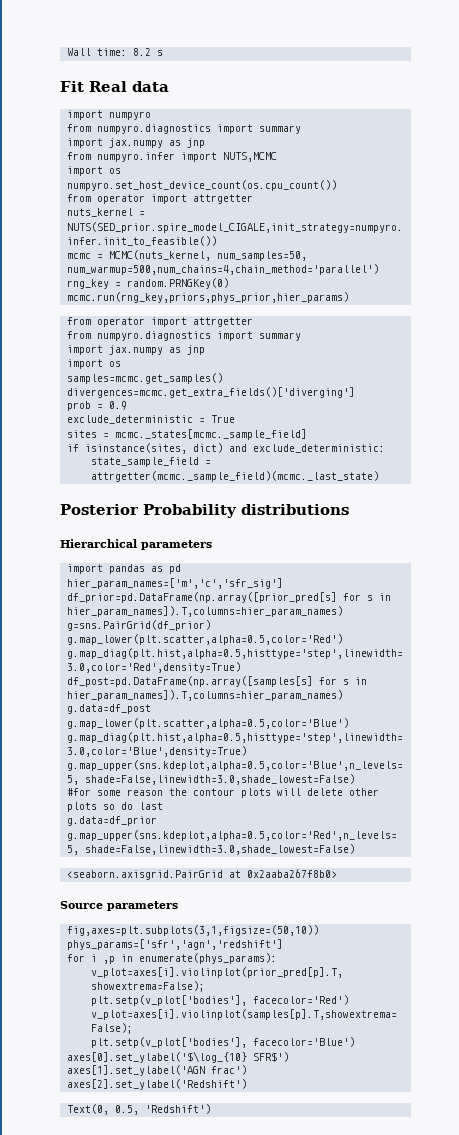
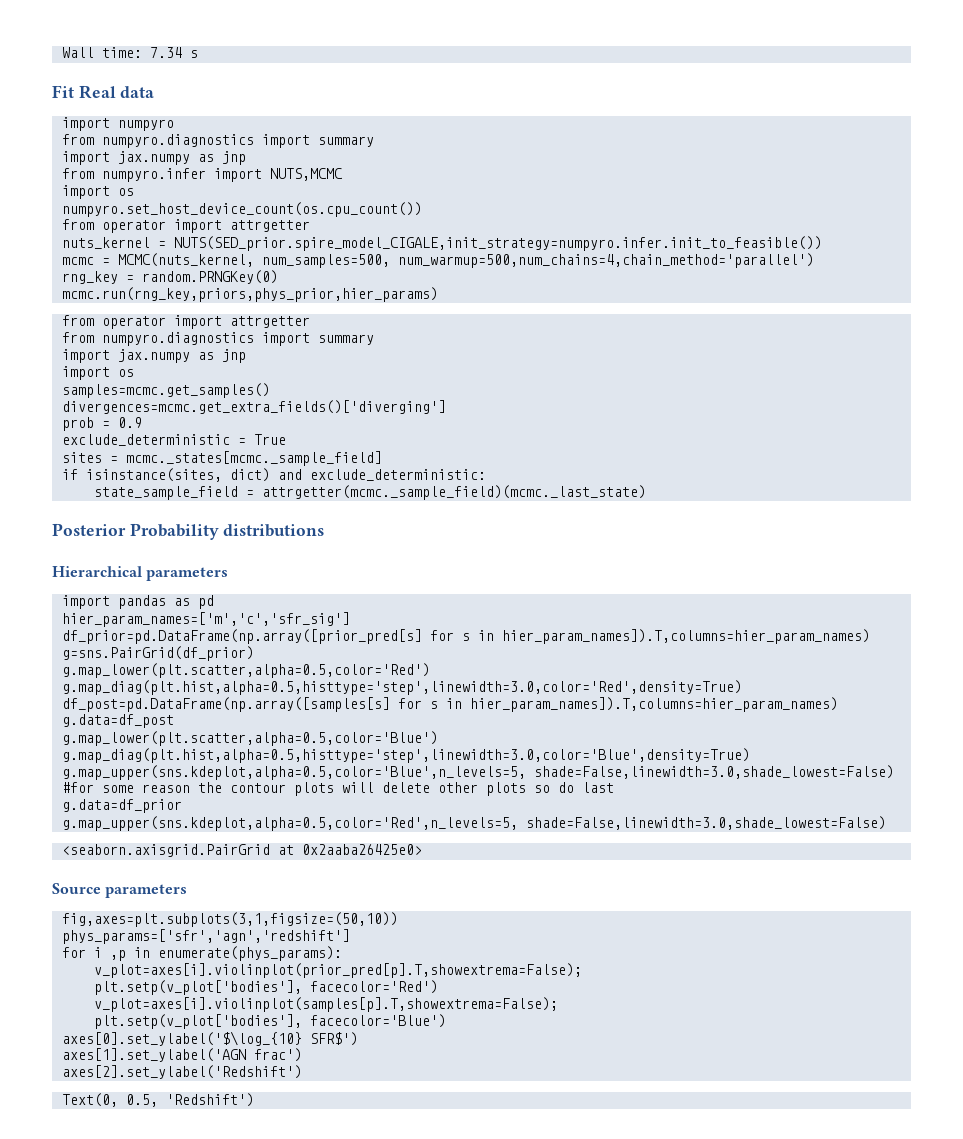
[132,48,151,56] 8.2 -> [149,47,182,58] 7.34
[216,251,307,261] num_samples=50, -> [261,254,390,268] num_samples=500,
[246,869,337,878] 0x2aaba267f8b0> -> [301,844,422,855] 0x2aaba26425e0>

